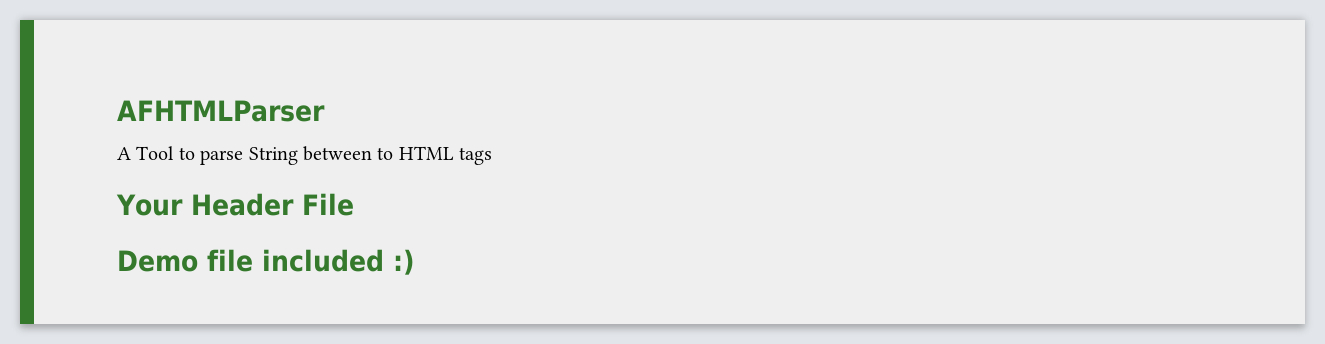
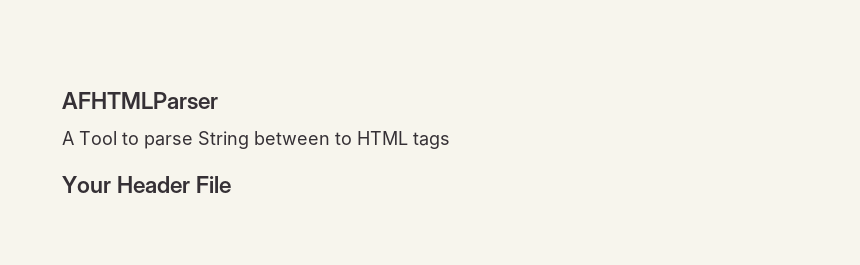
[117,249,415,275] // Demo file included :) -> (232, 184) none

